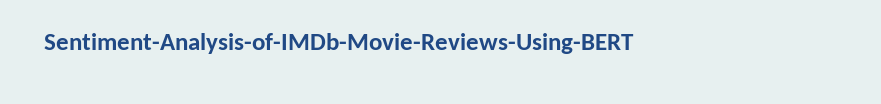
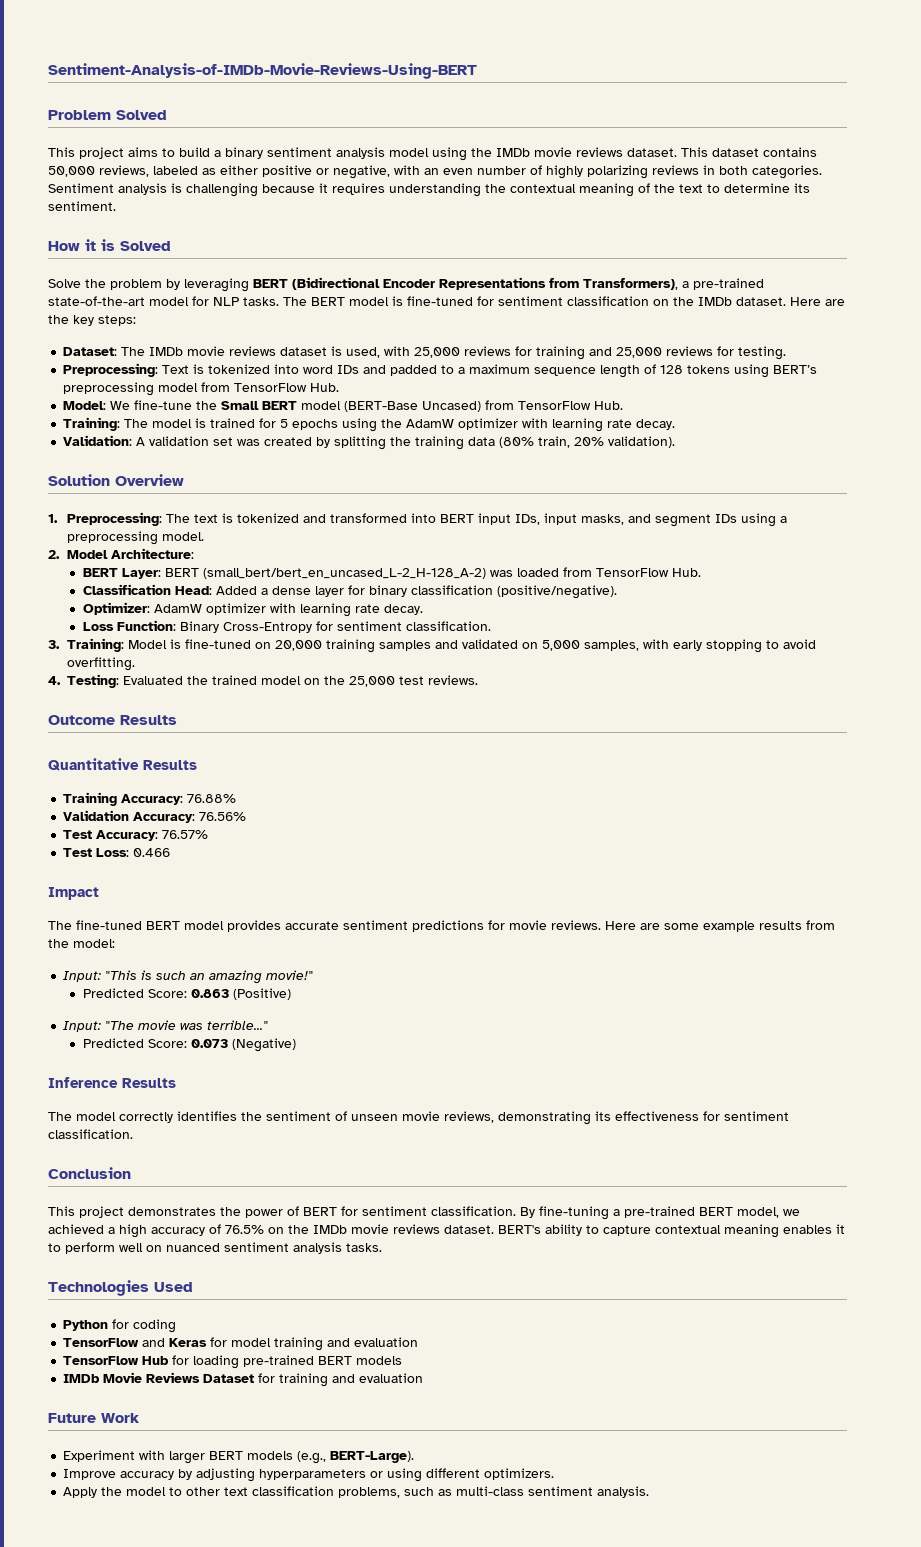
(634, 43) none -> [48,110,167,120] [48,147,817,161] [48,165,822,179] [48,183,810,197] [48,201,116,211] [48,239,171,251] [48,277,764,292] [48,296,845,306] [48,315,136,326] [63,346,787,360] [63,363,818,378] [63,382,340,396] [63,400,624,412] [63,417,676,432] [63,435,676,450] [48,474,184,486] [48,512,788,527] [67,531,205,545] [48,548,195,559] [82,567,701,579] [82,584,617,599] [82,602,423,617] [82,620,491,633] [48,638,817,653] [67,657,136,671] [48,674,479,688] [48,715,177,725] [48,758,197,771] [63,792,237,806] [63,810,247,823] [63,830,209,841] [63,848,171,857] [48,887,99,900] [48,920,835,932] [48,939,115,948] [63,970,314,984] [82,988,291,1000] [63,1020,269,1032] [82,1038,296,1052] [48,1077,176,1088] [48,1111,789,1125] [48,1129,133,1139] [48,1167,131,1179] [48,1206,800,1220] [48,1224,845,1238] [48,1242,382,1254] [48,1280,193,1296] [63,1319,177,1333] [63,1337,419,1351] [63,1355,403,1369] [63,1372,424,1387] [48,1413,140,1423] [63,1450,415,1464] [63,1468,555,1482] [63,1486,650,1498] // Problem Solved // This project aims to build a binary sentiment analysis model using the IMDb movie reviews dataset. This dataset contains 50,000 reviews, labeled as either positive or negative, with an even number of highly polarizing reviews in both categories. Sentiment analysis is challenging because it requires understanding the contextual meaning of the text to determine its sentiment. // How it is Solved // Solve the problem by leveraging BERT (Bidirectional Encoder Representations from Transformers), a pre-trained state-of-the-art model for NLP tasks. The BERT model is fine-tuned for sentiment classification on the IMDb dataset. Here are the key steps: // Dataset: The IMDb movie reviews dataset is used, with 25,000 reviews for training and 25,000 reviews for testing. // Preprocessing: Text is tokenized into word IDs and padded to a maximum sequence length of 128 tokens using BERT’s preprocessing model from TensorFlow Hub. // Model: We fine-tune the Small BERT model (BERT-Base Uncased) from TensorFlow Hub. // Training: The model is trained for 5 epochs using the AdamW optimizer with learning rate decay. // Validation: A validation set was created by splitting the training data (80% train, 20% validation). // Solution Overview // 1. Preprocessing: The text is tokenized and transformed into BERT input IDs, input masks, and segment IDs using a preprocessing model. // 2. Model Architecture: // BERT Layer: BERT (small_bert/bert_en_uncased_L-2_H-128_A-2) was loaded from TensorFlow Hub. // Classification Head: Added a dense layer for binary classification (positive/negative). // Optimizer: AdamW optimizer with learning rate decay. // Loss Function: Binary Cross-Entropy for sentiment classification. // 3. Training: Model is fine-tuned on 20,000 training samples and validated on 5,000 samples, with early stopping to avoid overfitting. // 4. Testing: Evaluated the trained model on the 25,000 test reviews. // Outcome Results // Quantitative Results // Training Accuracy: 76.88% // Validation Accuracy: 76.56% // Test Accuracy: 76.57% // Test Loss: 0.466 // Impact // The fine-tuned BERT model provides accurate sentiment predictions for movie reviews. Here are some example results from the model: // Input: "This is such an amazing movie!" // Predicted Score: 0.863 (Positive) // Input: "The movie was terrible..." // Predicted Score: 0.073 (Negative) // Inference Results // The model correctly identifies the sentiment of unseen movie reviews, demonstrating its effectiveness for sentiment classification. // Conclusion // This project demonstrates the power of BERT for sentiment classification. By fine-tuning a pre-trained BERT model, we achieved a high accuracy of 76.5% on the IMDb movie reviews dataset. BERT's ability to capture contextual meaning enables it to perform well on nuanced sentiment analysis tasks. // Technologies Used // Python for coding // TensorFlow and Keras for model training and evaluation // TensorFlow Hub for loading pre-trained BERT models // IMDb Movie Reviews Dataset for training and evaluation // Future Work // Experiment with larger BERT models (e.g., BERT-Large). // Improve accuracy by adjusting hyperparameters or using different optimizers. // Apply the model to other text classification problems, such as multi-class sentiment analysis.

